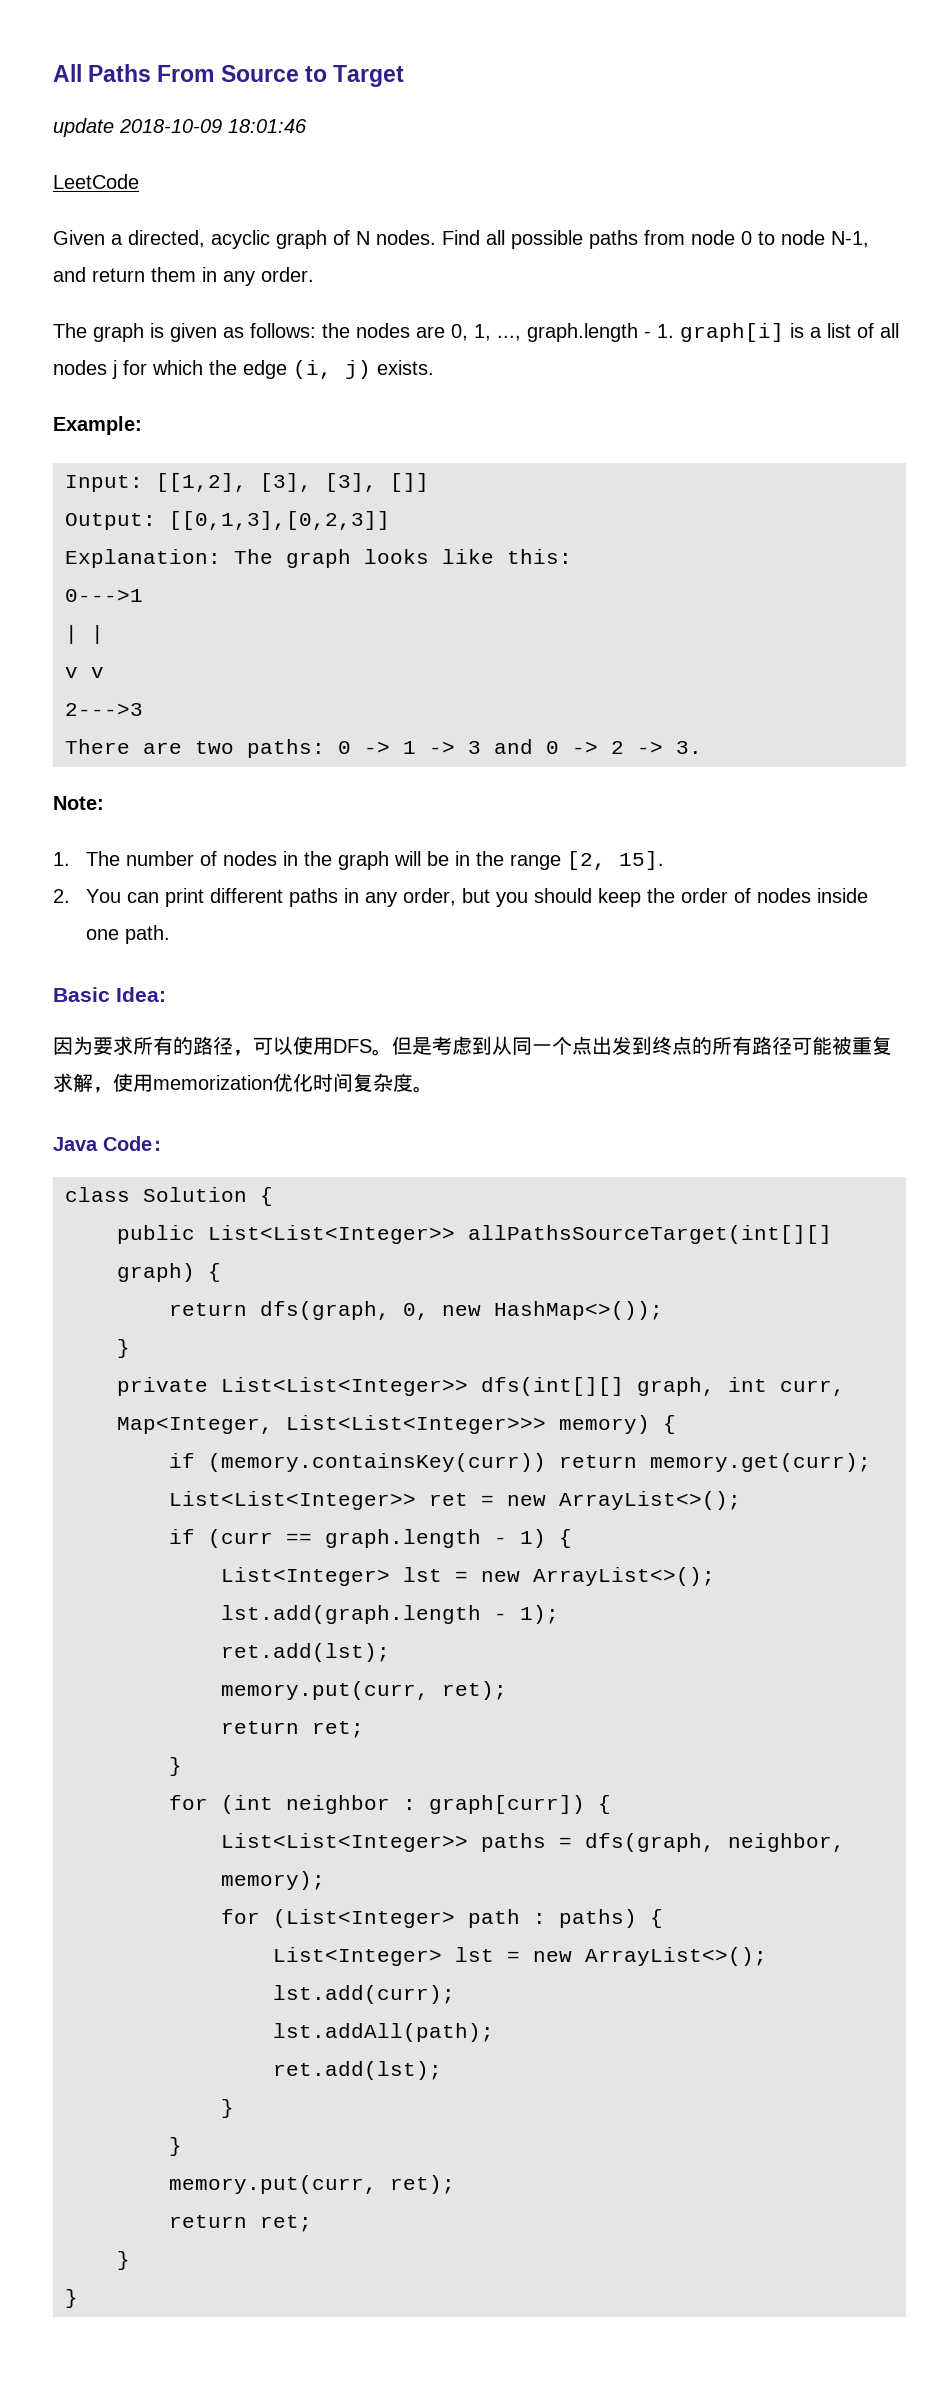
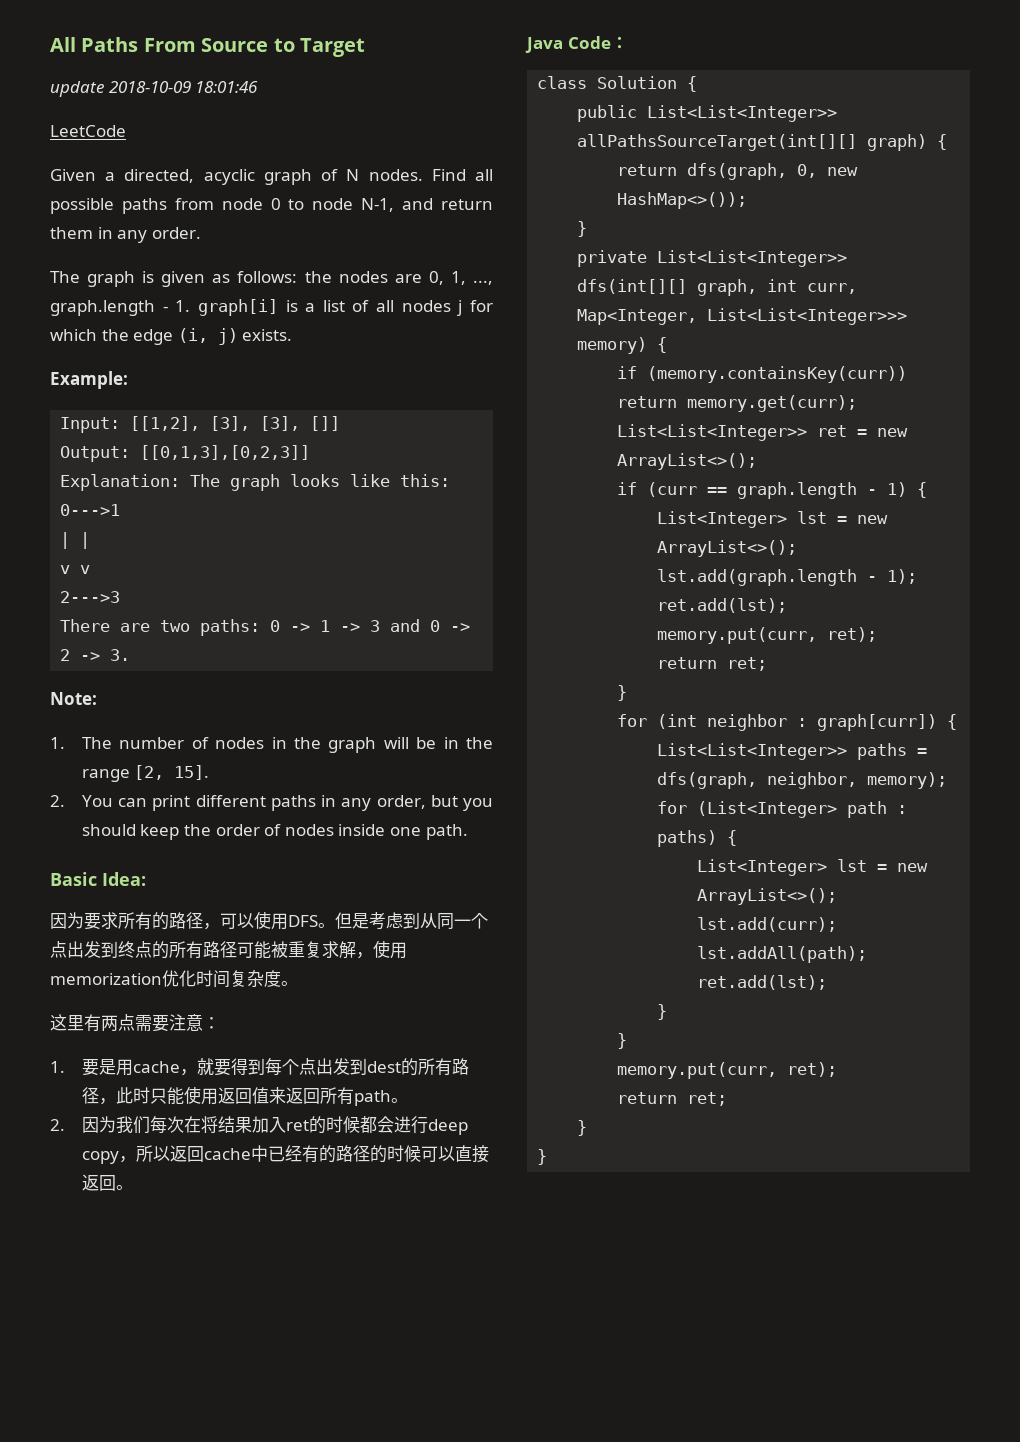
(433, 1089) none -> [50,1014,220,1032] [50,1058,469,1076] [81,1086,408,1106] [50,1116,468,1135] [81,1145,489,1164] [81,1174,133,1191] // 这里有两点需要注意： // 1.要是用cache，就要得到每个点出发到dest的所有路径，此时只能使用返回值来返回所有path。 // 2.因为我们每次在将结果加入ret的时候都会进行deep copy，所以返回cache中已经有的路径的时候可以直接返回。

